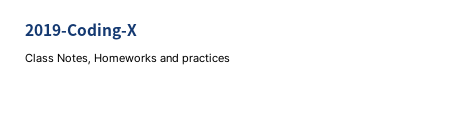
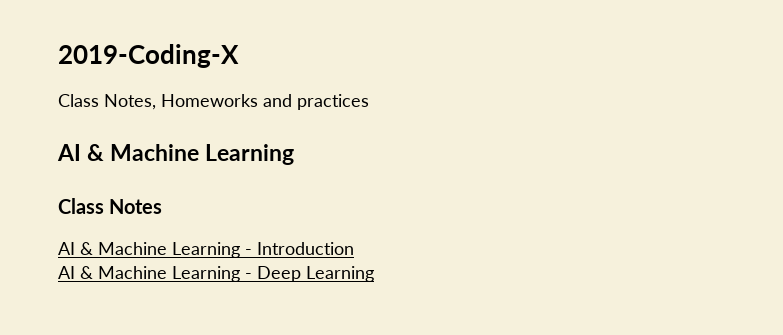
(231, 59) none -> [57,144,295,165] [58,198,163,214] [58,242,354,258] [58,266,374,282] // AI & Machine Learning // Class Notes // AI & Machine Learning - Introduction // AI & Machine Learning - Deep Learning

